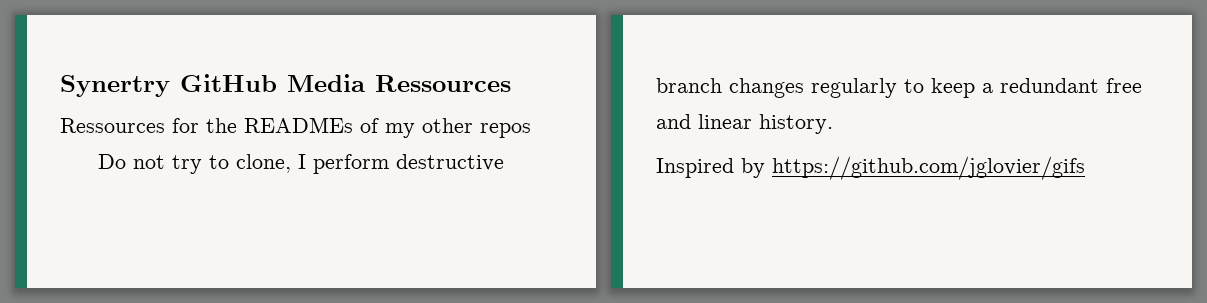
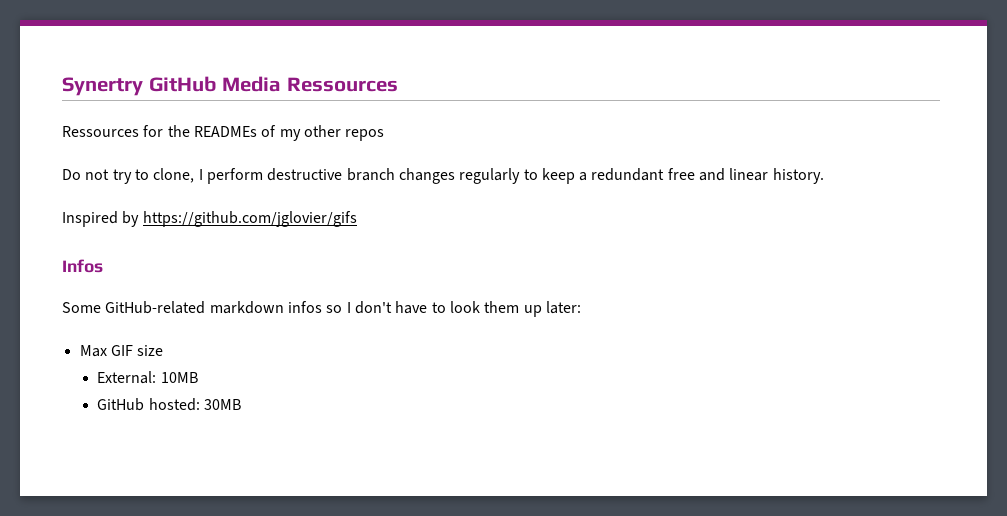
(1085, 168) none -> [62,259,103,273] [62,301,581,317] [79,345,164,357] [97,371,198,384] [97,398,241,411] // Infos // Some GitHub-related markdown infos so I don't have to look them up later: // Max GIF size // External: 10MB // GitHub hosted: 30MB

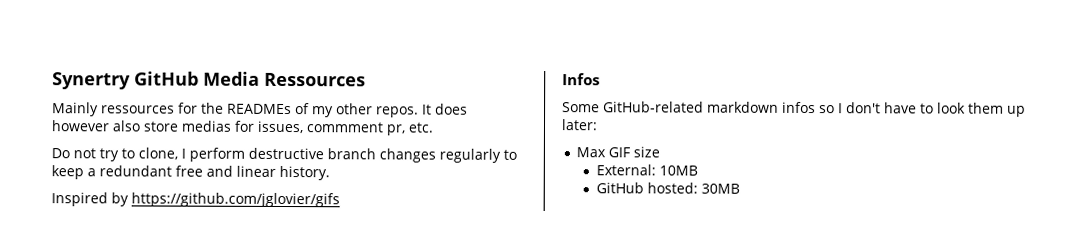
[62,126,139,137] Ressources -> [52,102,175,117] Mainly ressources
[345,129,385,141] repos -> [376,103,468,118] [51,120,434,136] repos. It does however also store medias for issues, commment pr, etc.

